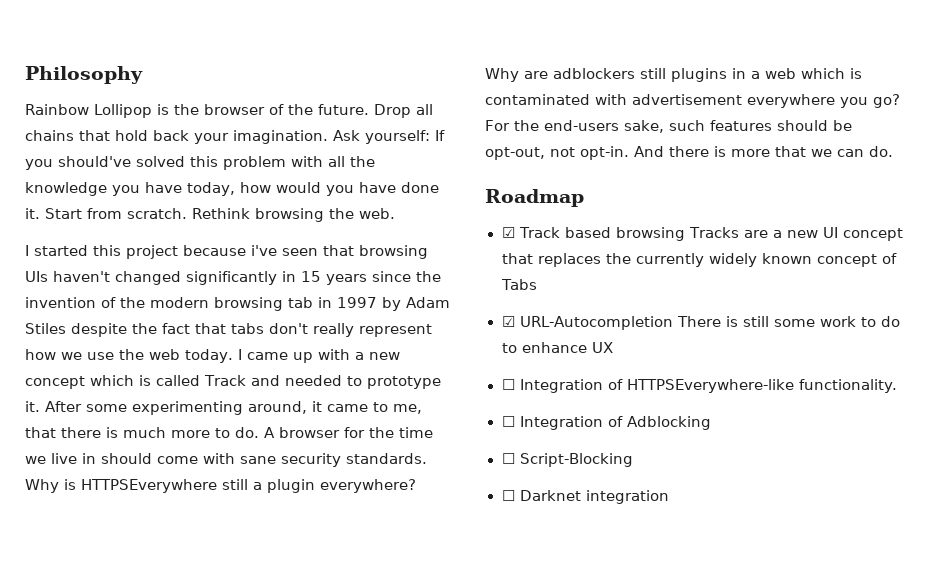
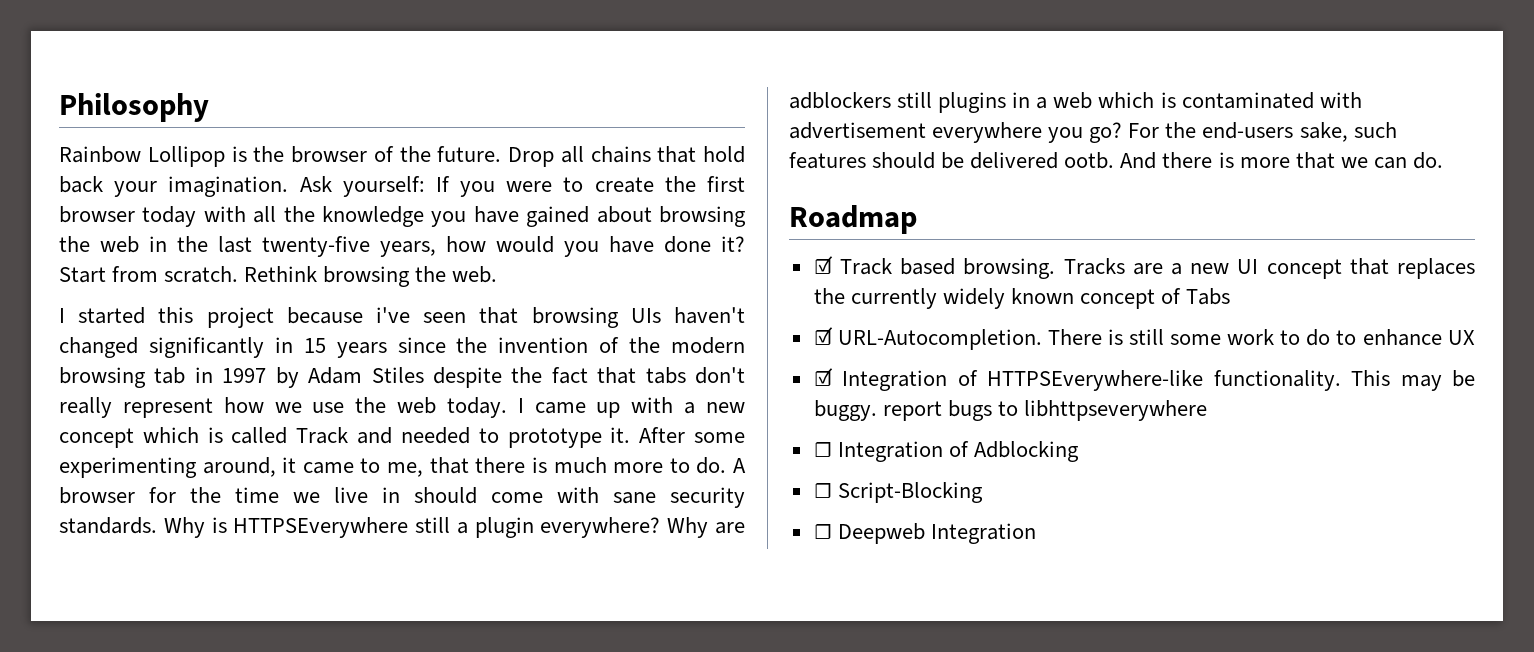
[58,156,286,170] should've solved this problem -> [506,176,745,193] [59,206,197,227] were to create the first browser today
[187,182,235,196] today, -> [526,206,746,227] [59,236,436,257] gained about browsing the web in the last twenty-five years,
[25,208,40,219] it. -> [721,236,745,252] it?
[485,146,629,160] opt-out, not opt-in. -> [970,152,1115,169] delivered ootb.
[616,227,686,241] browsing -> [963,258,1056,279] browsing.
[519,316,673,330] URL-Autocompletion -> [837,329,1042,350] URL-Autocompletion.
[501,379,515,390] ☐ -> [813,368,833,386] ☑
(898, 386) none -> [1351,370,1475,391] [813,400,1208,421] This may be buggy. report bugs to libhttpseverywhere
[519,490,669,504] Darknet integration -> [837,523,1036,544] Deepweb Integration

